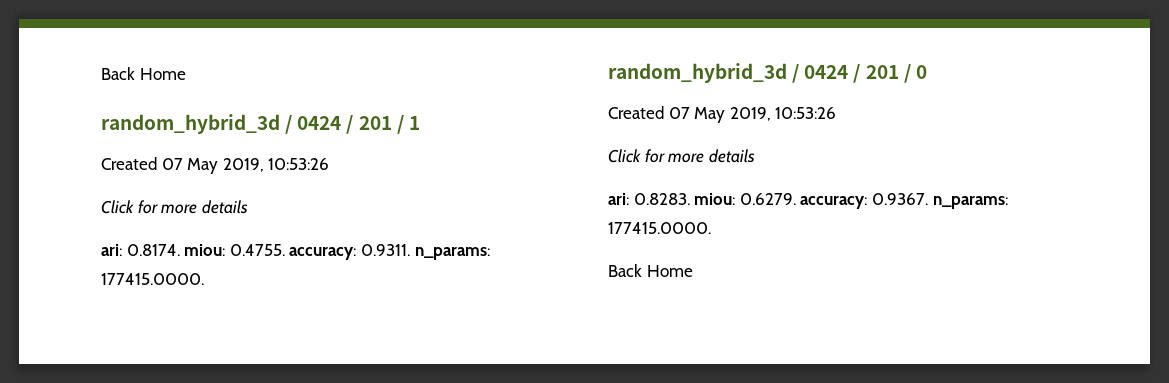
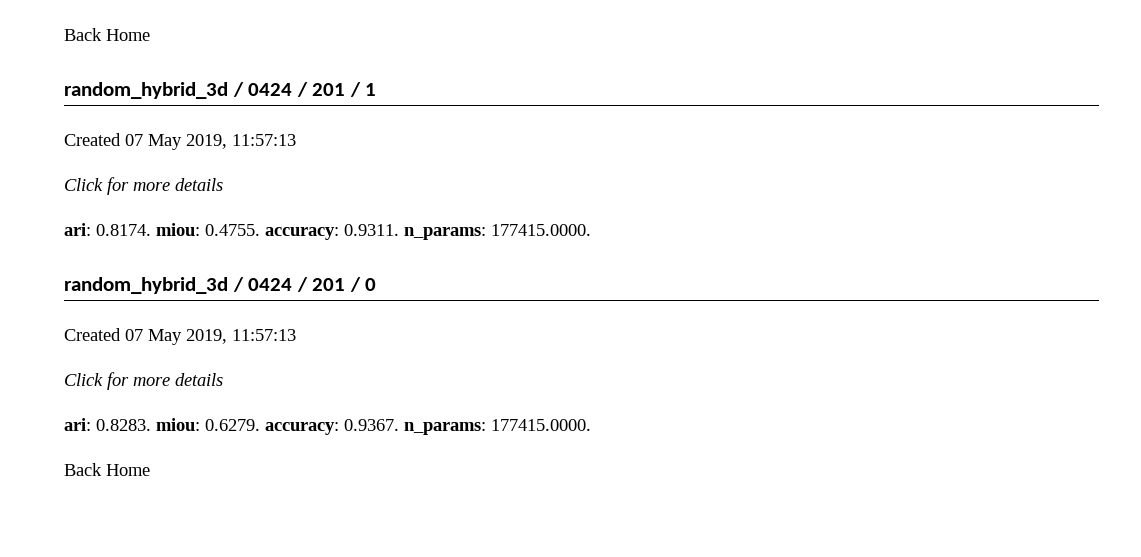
[268,158,330,170] 10:53:26 -> [232,134,296,146] 11:57:13
[775,107,837,119] 10:53:26 -> [232,329,296,341] 11:57:13

